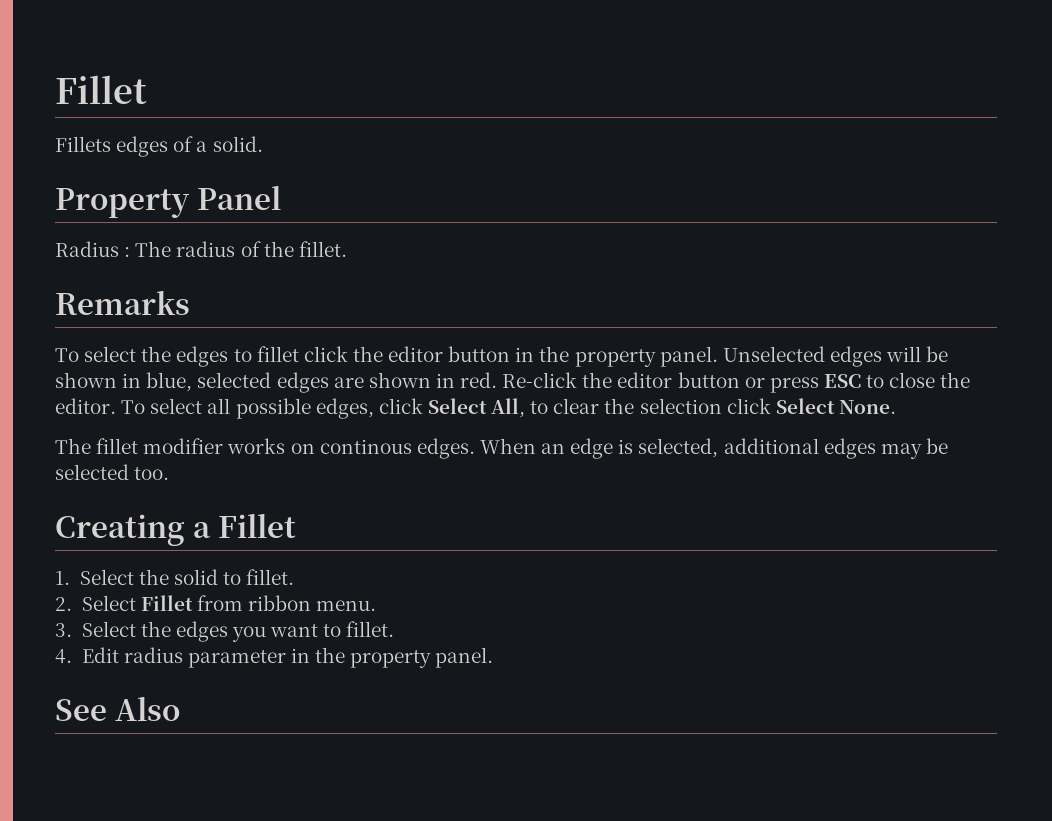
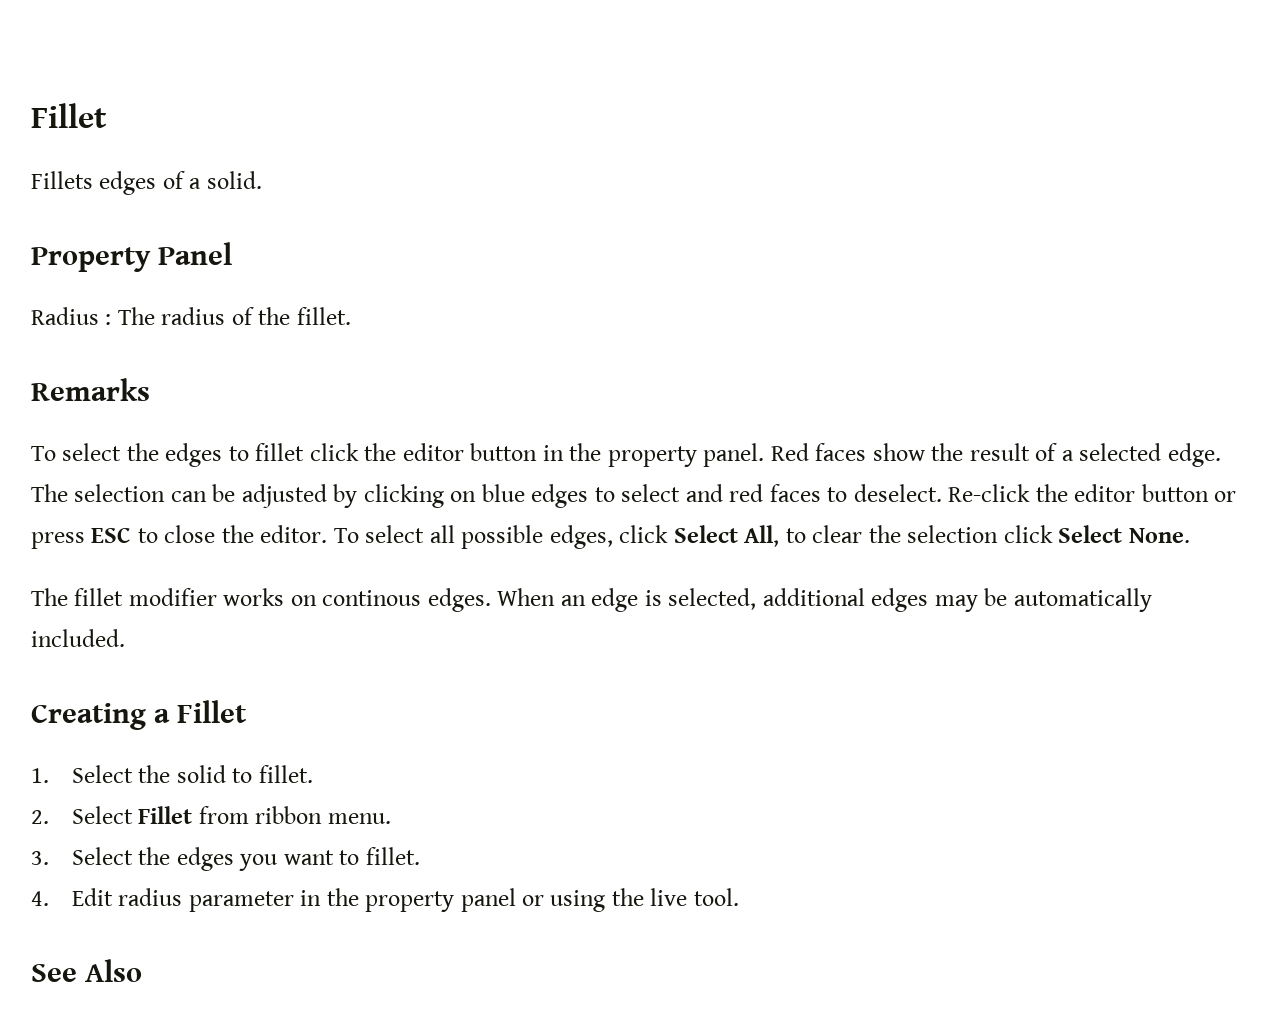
[722,346,949,367] [55,372,498,393] Unselected edges will be shown in blue, selected edges are shown in red. -> [770,443,1221,467] [31,484,942,508] Red faces show the result of a selected edge. The selection can be adjusted by clicking on blue edges to select and red faces to deselect.
[55,464,170,480] selected too. -> [1013,588,1152,612] [31,629,125,647] automatically included.
[435,647,494,668] panel. -> [460,888,739,912] panel or using the live tool.

